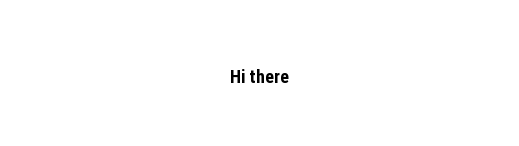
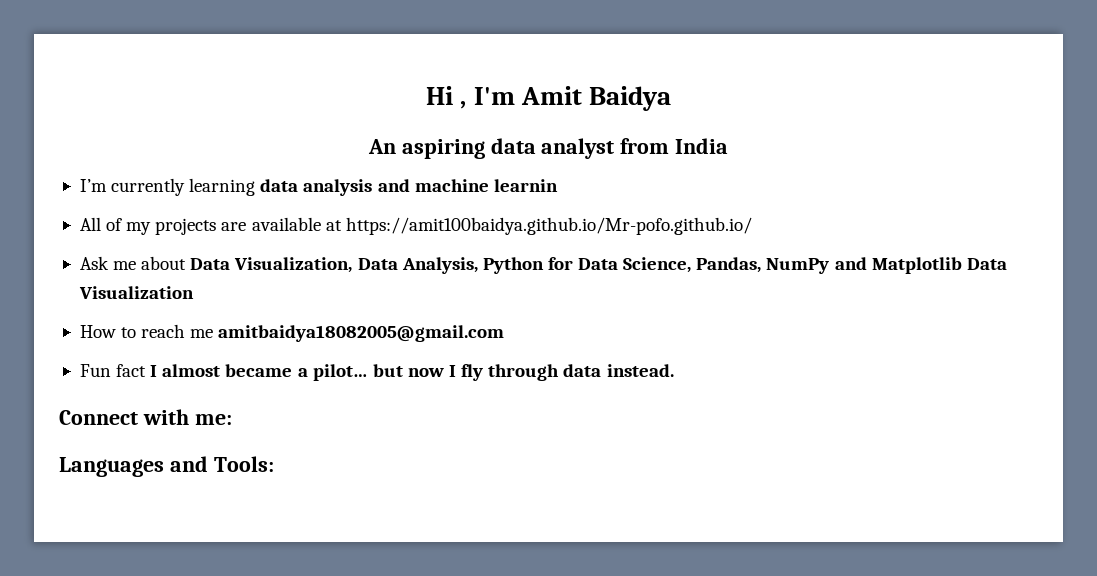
[249,69,290,83] there -> [460,86,671,111] [367,138,729,159] [79,178,558,196] [79,217,752,235] [79,256,1007,274] [78,286,194,299] [79,324,505,342] [79,364,674,381] [59,409,232,425] [59,456,274,477] , I'm Amit Baidya // An aspiring data analyst from India // I’m currently learning data analysis and machine learnin // All of my projects are available at https://amit100baidya.github.io/Mr-pofo.github.io/ // Ask me about Data Visualization, Data Analysis, Python for Data Science, Pandas, NumPy and Matplotlib Data Visualization // How to reach me amitbaidya18082005@gmail.com // Fun fact I almost became a pilot… but now I fly through data instead. // Connect with me: // Languages and Tools:

